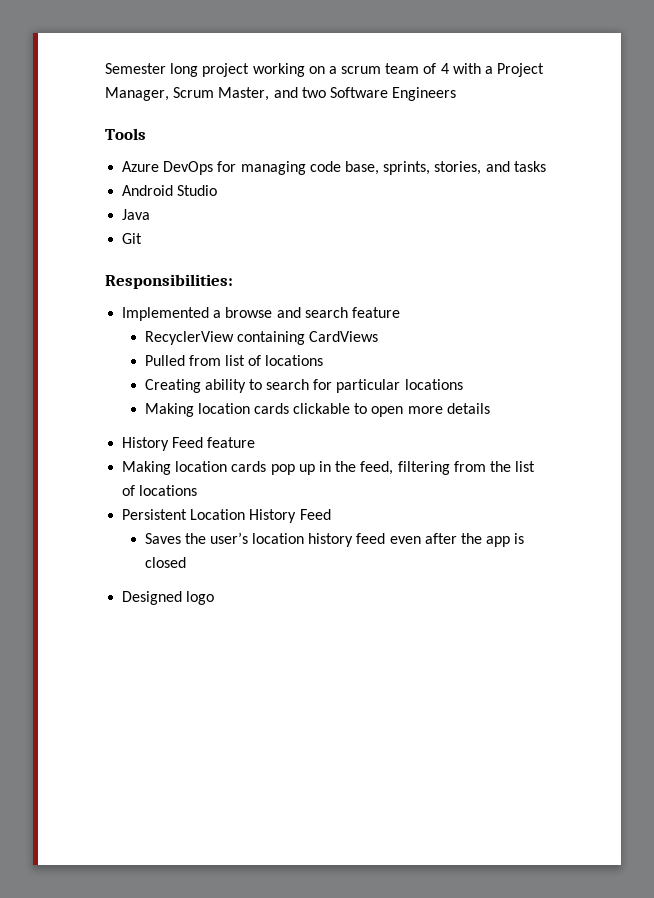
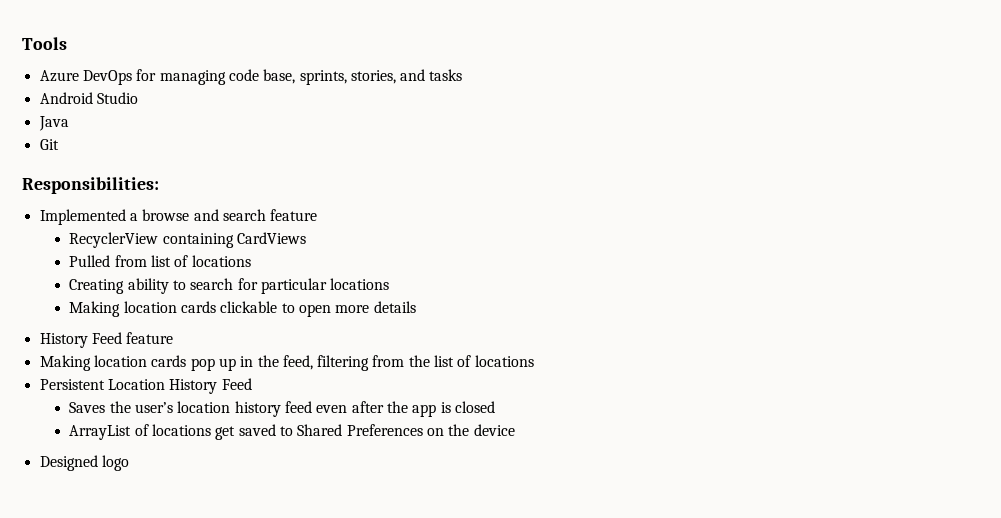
[105,63,545,77] [105,87,457,101] Semester long project working on a scrum team of 4 with a Project Manager, Scrum Master, and two Software Engineers // -> (22, 43) none
(186, 562) none -> [69,424,515,440] // ArrayList of locations get saved to Shared Preferences on the device

